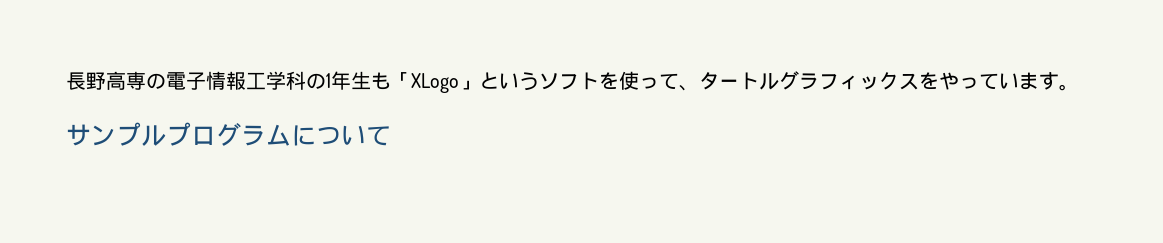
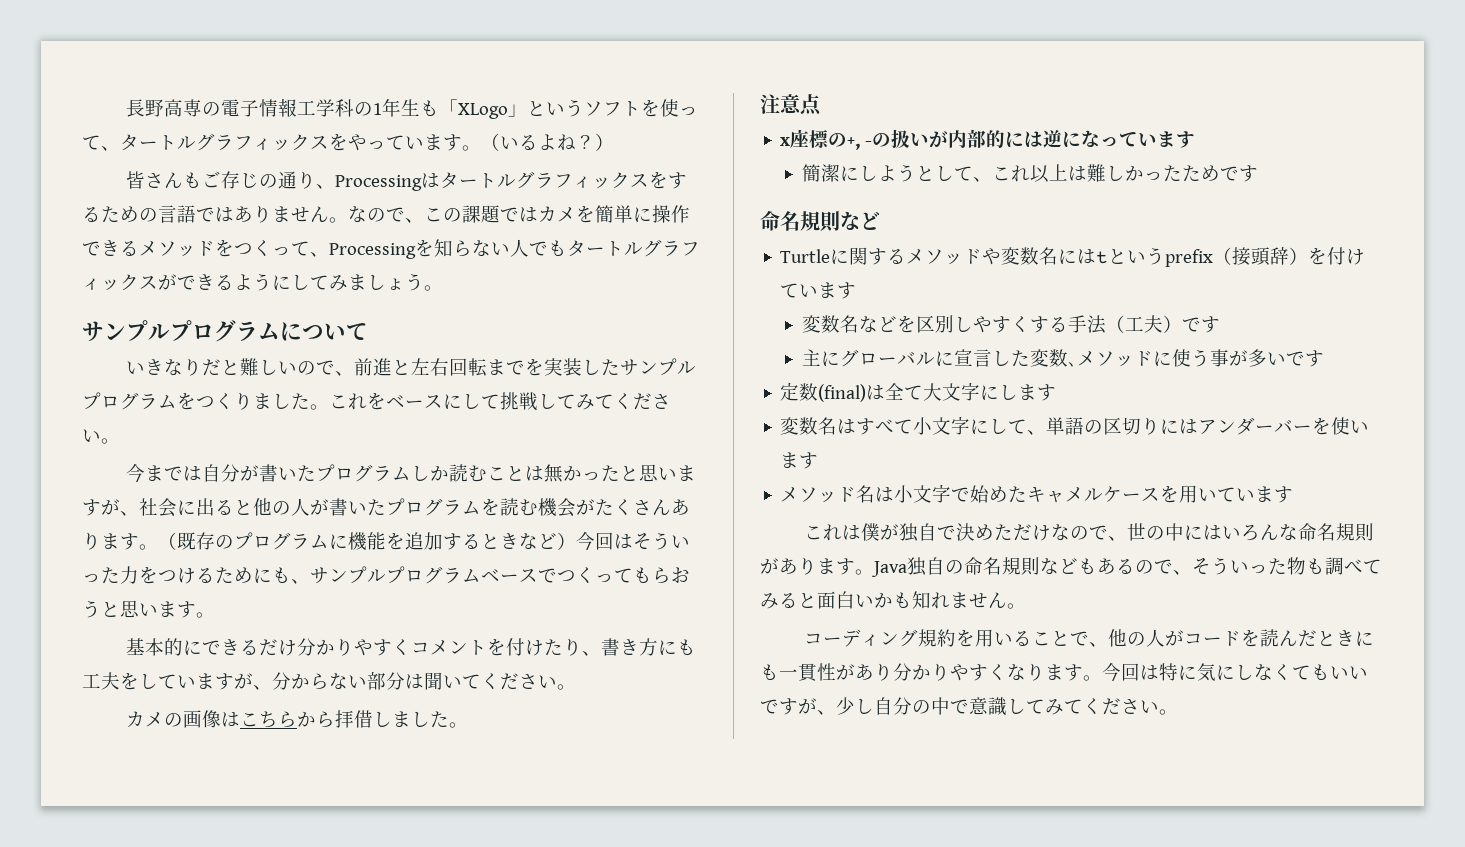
(1079, 87) none -> [481,133,614,151] [125,171,687,191] [82,205,690,223] [82,239,700,259] [82,273,443,291] （いるよね？） // 皆さんもご存じの通り、Processingはタートルグラフィックスをするための言語ではありません。なので、この課題ではカメを簡単に操作できるメソッドをつくって、Processingを知らない人でもタートルグラフィックスができるようにしてみましょう。
(391, 136) none -> [125,358,696,377] [82,392,671,411] [82,429,120,444] [125,464,696,483] [82,498,690,517] [82,532,690,551] [82,566,690,584] [82,600,215,618] [125,638,696,656] [82,672,576,690] [125,710,468,728] [760,94,822,116] [780,129,1196,150] [801,164,1258,183] [760,211,880,232] [780,247,1366,267] [780,282,857,299] [801,315,1220,334] [801,349,1324,367] [780,382,1057,402] [780,416,1370,435] [780,452,819,469] [780,484,1294,503] [803,523,1374,542] [760,557,1382,577] [760,591,1026,609] [803,629,1374,647] [760,663,1368,682] [760,697,1178,716] // いきなりだと難しいので、前進と左右回転までを実装したサンプルプログラムをつくりました。これをベースにして挑戦してみてください。 // 今までは自分が書いたプログラムしか読むことは無かったと思いますが、社会に出ると他の人が書いたプログラムを読む機会がたくさんあります。（既存のプログラムに機能を追加するときなど）今回はそういった力をつけるためにも、サンプルプログラムベースでつくってもらおうと思います。 // 基本的にできるだけ分かりやすくコメントを付けたり、書き方にも工夫をしていますが、分からない部分は聞いてください。 // カメの画像はこちらから拝借しました。 // 注意点 // x座標の+, -の扱いが内部的には逆になっています // 簡潔にしようとして、これ以上は難しかったためです // 命名規則など // Turtleに関するメソッドや変数名にはtというprefix（接頭辞）を付けています // 変数名などを区別しやすくする手法（工夫）です // 主にグローバルに宣言した変数､メソッドに使う事が多いです // 定数(final)は全て大文字にします // 変数名はすべて小文字にして、単語の区切りにはアンダーバーを使います // メソッド名は小文字で始めたキャメルケースを用いています // これは僕が独自で決めただけなので、世の中にはいろんな命名規則があります。Java独自の命名規則などもあるので、そういった物も調べてみると面白いかも知れません。 // コーディング規約を用いることで、他の人がコードを読んだときにも一貫性があり分かりやすくなります。今回は特に気にしなくてもいいですが、少し自分の中で意識してみてください。

